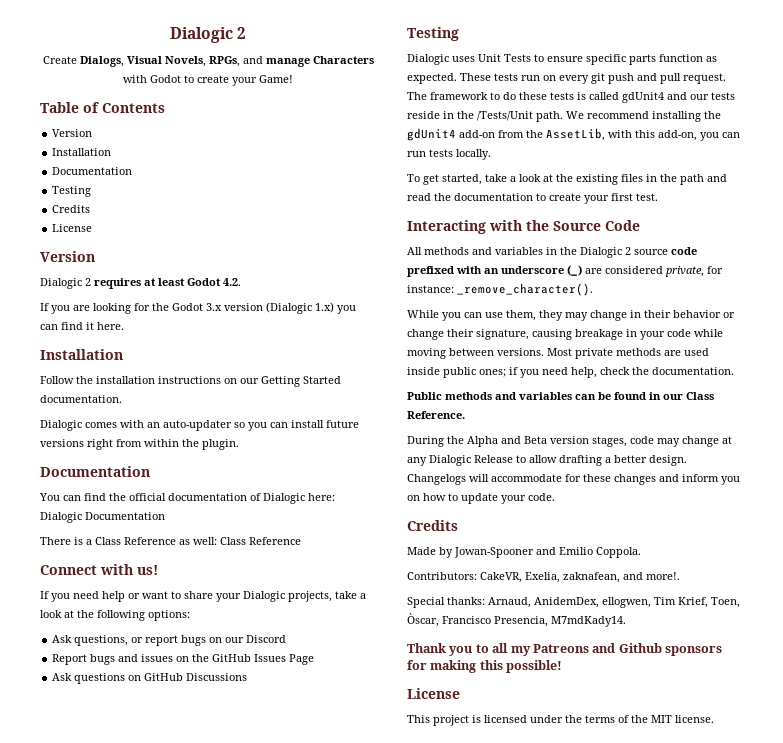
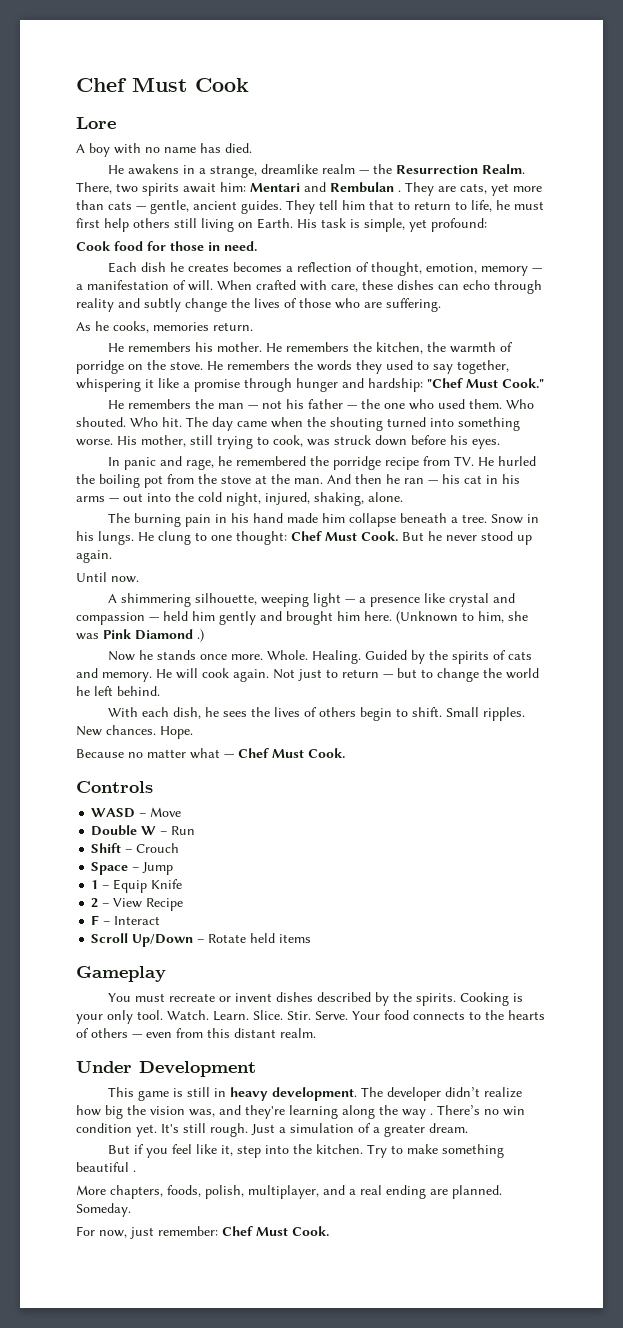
[169,27,247,43] [42,56,374,67] [123,75,293,86] [40,102,165,113] [52,129,93,137] [52,148,112,156] [52,167,133,175] [52,186,92,197] [52,205,91,213] [52,224,93,232] [40,251,95,262] [40,278,241,289] [40,302,356,314] [40,322,124,330] [40,349,123,360] [40,376,341,387] [40,395,122,403] [40,420,359,431] [40,439,239,450] [40,466,150,477] [39,493,335,504] [40,512,165,523] [40,537,301,545] [40,564,158,575] [40,591,366,602] [40,610,190,621] [52,635,287,646] [52,654,315,665] [52,673,248,684] [407,27,459,41] [407,54,717,65] [407,73,726,84] [407,92,735,103] [407,111,721,122] [407,128,740,141] [407,149,491,160] [407,174,727,185] [407,193,658,204] [407,220,640,234] [407,247,697,258] [407,265,723,277] [407,283,593,296] [407,310,735,321] [407,329,723,340] [407,348,709,359] [407,367,734,378] [407,392,714,400] [407,411,465,419] [407,436,732,447] [407,455,687,466] [407,474,740,485] [407,493,555,504] [407,520,458,531] [407,547,641,558] [407,572,680,583] [407,597,740,608] [407,613,626,627] [407,643,722,656] [407,660,563,673] [407,688,460,699] [407,715,714,726] Dialogic 2 // Create Dialogs, Visual Novels, RPGs, and manage Characters with Godot to create your Game! // Table of Contents // Version // Installation // Documentation // Testing // Credits // License // Version // Dialogic 2 requires at least Godot 4.2. // If you are looking for the Godot 3.x version (Dialogic 1.x) you can find it here. // Installation // Follow the installation instructions on our Getting Started documentation. // Dialogic comes with an auto-updater so you can install future versions right from within the plugin. // Documentation // You can find the official documentation of Dialogic here: Dialogic Documentation // There is a Class Reference as well: Class Reference // Connect with us! // If you need help or want to share your Dialogic projects, take a look at the following options: // Ask questions, or report bugs on our Discord // Report bugs and issues on the GitHub Issues Page // Ask questions on GitHub Discussions // Testing // Dialogic uses Unit Tests to ensure specific parts function as expected. These tests run on every git push and pull request. The framework to do these tests is called gdUnit4 and our tests reside in the /Tests/Unit path. We recommend installing the gdUnit4 add-on from the AssetLib, with this add-on, you can run tests locally. // To get started, take a look at the existing files in the path and read the documentation to create your first test. // Interacting with the Source Code // All methods and variables in the Dialogic 2 source code prefixed with an underscore (_) are considered private, for instance: _remove_character(). // While you can use them, they may change in their behavior or change their signature, causing breakage in your code while moving between versions. Most private methods are used inside public ones; if you need help, check the documentation. // Public methods and variables can be found in our Class Reference. // During the Alpha and Beta version stages, code may change at any Dialogic Release to allow drafting a better design. Changelogs will accommodate for these changes and inform you on how to update your code. // Credits // Made by Jowan-Spooner and Emilio Coppola. // Contributors: CakeVR, Exelia, zaknafean, and more!. // Special thanks: Arnaud, AnidemDex, ellogwen, Tim Krief, Toen, Òscar, Francisco Presencia, M7mdKady14. // Thank you to all my Patreons and Github sponsors for making this possible! // License // This project is licensed under the terms of the MIT license. -> [76,78,249,92] [76,117,116,129] [76,143,252,157] [107,164,525,178] [76,182,542,196] [76,200,544,214] [76,218,487,232] [76,241,257,251] [107,262,542,276] [76,280,542,294] [76,298,441,312] [76,321,253,333] [107,342,513,354] [76,360,509,374] [76,378,544,392] [107,399,534,410] [76,417,520,431] [76,435,500,449] [107,456,536,470] [76,474,520,488] [76,492,403,506] [107,513,539,527] [76,531,532,545] [76,550,112,563] [76,572,139,583] [107,593,515,607] [76,611,528,625] [76,629,204,642] [107,650,532,664] [76,668,539,682] [76,686,160,696] [107,707,525,721] [76,725,193,739] [76,748,345,759] [76,781,153,793] [91,807,182,818] [91,825,196,836] [91,843,180,853] [91,862,174,875] [91,879,183,893] [91,898,184,911] [91,915,161,925] [91,933,312,947] [76,966,166,982] [107,992,523,1006] [76,1010,545,1024] [76,1028,316,1038] [76,1061,256,1077] [107,1087,522,1101] [76,1105,525,1119] [76,1123,468,1137] [107,1144,504,1158] [76,1162,136,1172] [76,1185,502,1199] [76,1203,131,1217] [76,1226,329,1239] Chef Must Cook // Lore // A boy with no name has died. // He awakens in a strange, dreamlike realm — the Resurrection Realm. There, two spirits await him: Mentari and Rembulan . They are cats, yet more than cats — gentle, ancient guides. They tell him that to return to life, he must first help others still living on Earth. His task is simple, yet profound: // Cook food for those in need. // Each dish he creates becomes a reflection of thought, emotion, memory — a manifestation of will. When crafted with care, these dishes can echo through reality and subtly change the lives of those who are suffering. // As he cooks, memories return. // He remembers his mother. He remembers the kitchen, the warmth of porridge on the stove. He remembers the words they used to say together, whispering it like a promise through hunger and hardship: "Chef Must Cook." // He remembers the man — not his father — the one who used them. Who shouted. Who hit. The day came when the shouting turned into something worse. His mother, still trying to cook, was struck down before his eyes. // In panic and rage, he remembered the porridge recipe from TV. He hurled the boiling pot from the stove at the man. And then he ran — his cat in his arms — out into the cold night, injured, shaking, alone. // The burning pain in his hand made him collapse beneath a tree. Snow in his lungs. He clung to one thought: Chef Must Cook. But he never stood up again. // Until now. // A shimmering silhouette, weeping light — a presence like crystal and compassion — held him gently and brought him here. (Unknown to him, she was Pink Diamond .) // Now he stands once more. Whole. Healing. Guided by the spirits of cats and memory. He will cook again. Not just to return — but to change the world he left behind. // With each dish, he sees the lives of others begin to shift. Small ripples. New chances. Hope. // Because no matter what — Chef Must Cook. // Controls // WASD – Move // Double W – Run // Shift – Crouch // Space – Jump // 1 – Equip Knife // 2 – View Recipe // F – Interact // Scroll Up/Down – Rotate held items // Gameplay // You must recreate or invent dishes described by the spirits. Cooking is your only tool. Watch. Learn. Slice. Stir. Serve. Your food connects to the hearts of others — even from this distant realm. // Under Development // This game is still in heavy development. The developer didn’t realize how big the vision was, and they're learning along the way . There’s no win condition yet. It's still rough. Just a simulation of a greater dream. // But if you feel like it, step into the kitchen. Try to make something beautiful . // More chapters, foods, polish, multiplayer, and a real ending are planned. Someday. // For now, just remember: Chef Must Cook.

